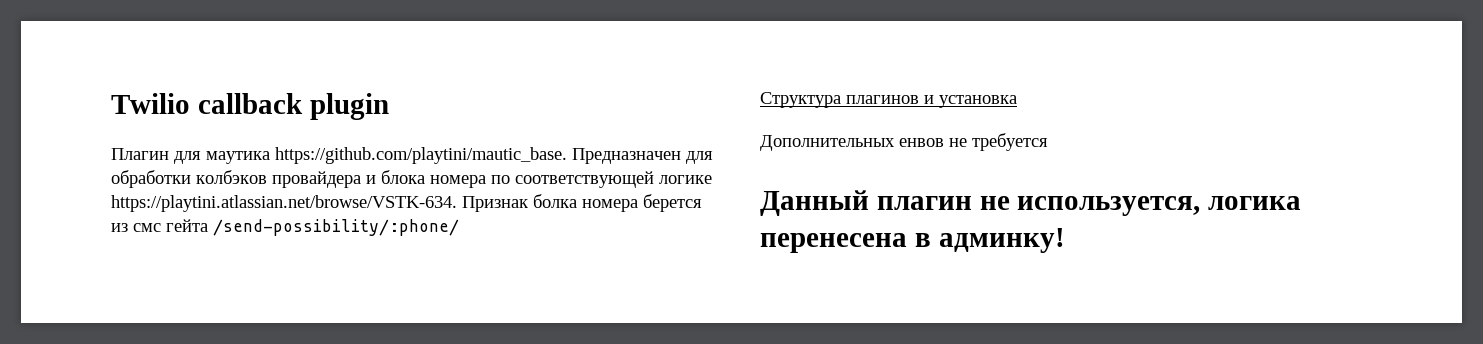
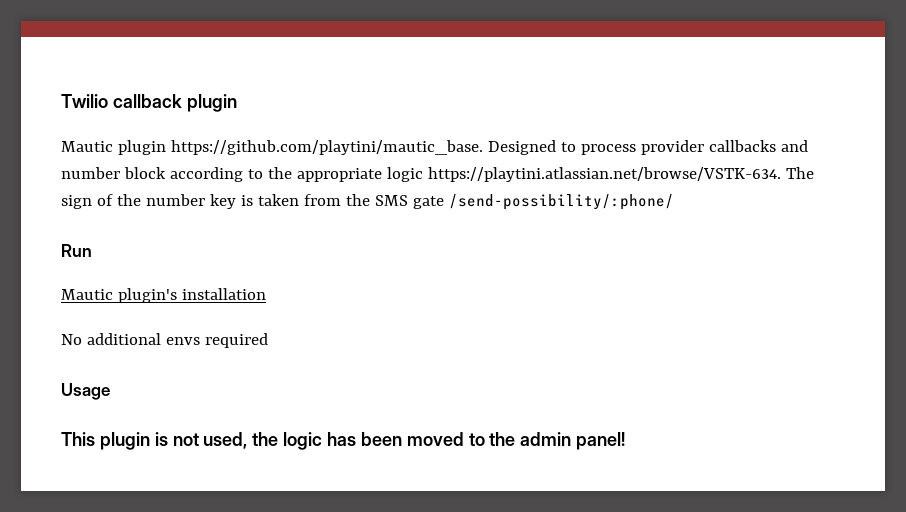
[111,147,713,164] [111,170,712,188] [111,194,702,212] [111,219,459,236] [760,92,1017,108] [760,133,1048,151] [760,190,1302,216] [760,228,1065,253] Плагин для маутика https://github.com/playtini/mautic_base. Предназначен для обработки колбэков провайдера и блока номера по соответствующей логике https://playtini.atlassian.net/browse/VSTK-634. Признак болка номера берется из смс гейта /send-possibility/:phone/ // Структура плагинов и установка // Дополнительных енвов не требуется // Данный плагин не используется, логика перенесена в админку! -> [61,140,808,155] [61,167,814,182] [61,194,674,210] [61,244,92,257] [61,288,266,303] [61,333,268,348] [61,383,110,400] [61,432,626,450] Mautic plugin https://github.com/playtini/mautic_base. Designed to process provider callbacks and number block according to the appropriate logic https://playtini.atlassian.net/browse/VSTK-634. The sign of the number key is taken from the SMS gate /send-possibility/:phone/ // Run // Mautic plugin's installation // No additional envs required // Usage // This plugin is not used, the logic has been moved to the admin panel!

